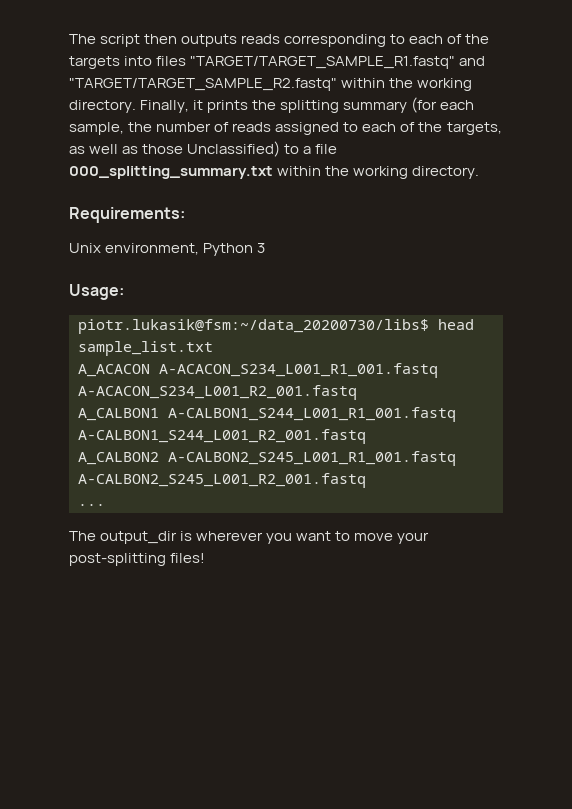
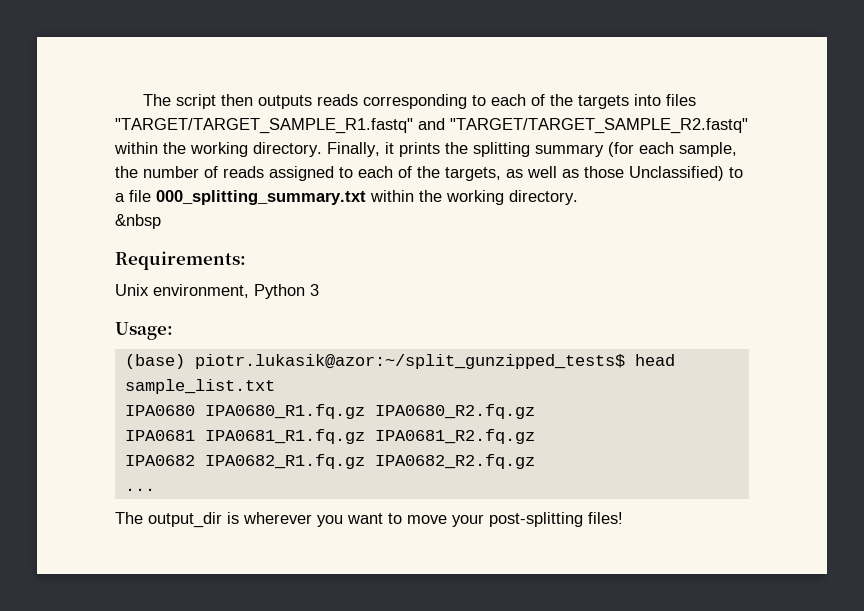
(480, 172) none -> [115,214,161,229] // &nbsp
[78,319,429,334] piotr.lukasik@fsm:~/data_20200730/libs$ -> [124,354,625,369] (base) piotr.lukasik@azor:~/split_gunzipped_tests$
[78,363,438,378] [78,385,357,400] [78,407,456,422] [78,429,366,444] [78,451,456,466] [78,473,366,488] A_ACACON A-ACACON_S234_L001_R1_001.fastq A-ACACON_S234_L001_R2_001.fastq // A_CALBON1 A-CALBON1_S244_L001_R1_001.fastq A-CALBON1_S244_L001_R2_001.fastq // A_CALBON2 A-CALBON2_S245_L001_R1_001.fastq A-CALBON2_S245_L001_R2_001.fastq -> [124,404,535,419] [124,429,535,444] [124,454,535,469] IPA0680 IPA0680_R1.fq.gz IPA0680_R2.fq.gz // IPA0681 IPA0681_R1.fq.gz IPA0681_R2.fq.gz // IPA0682 IPA0682_R1.fq.gz IPA0682_R2.fq.gz

